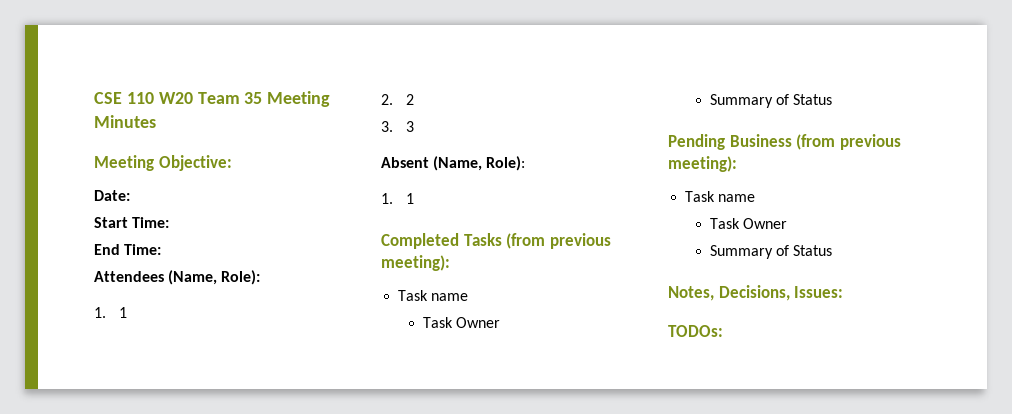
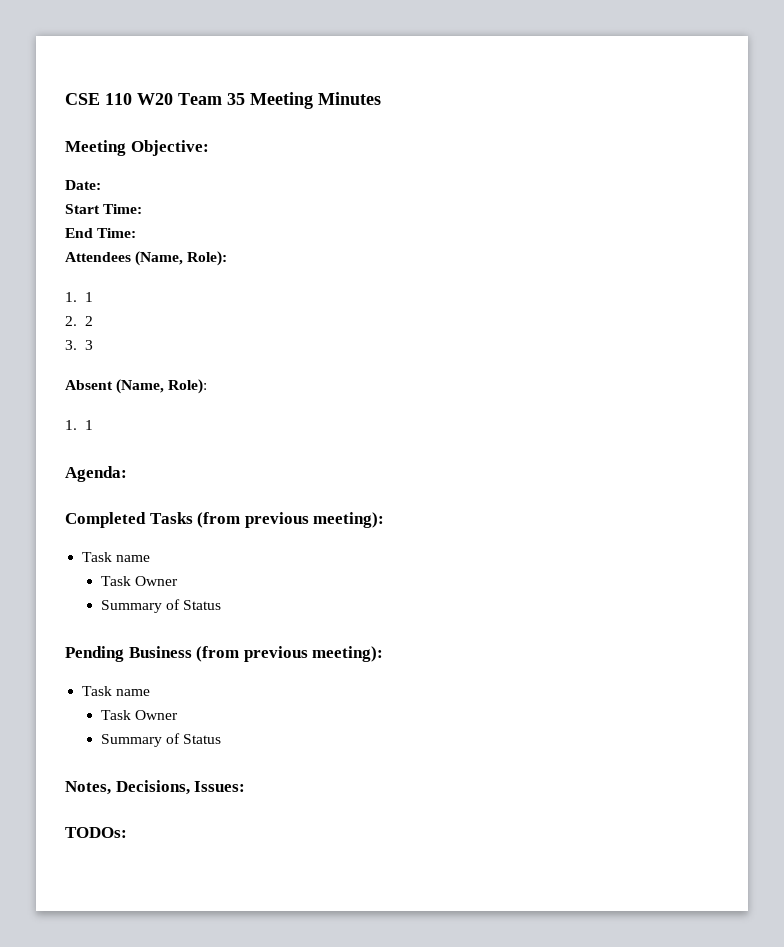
(414, 198) none -> [65,466,127,482] // Agenda:

